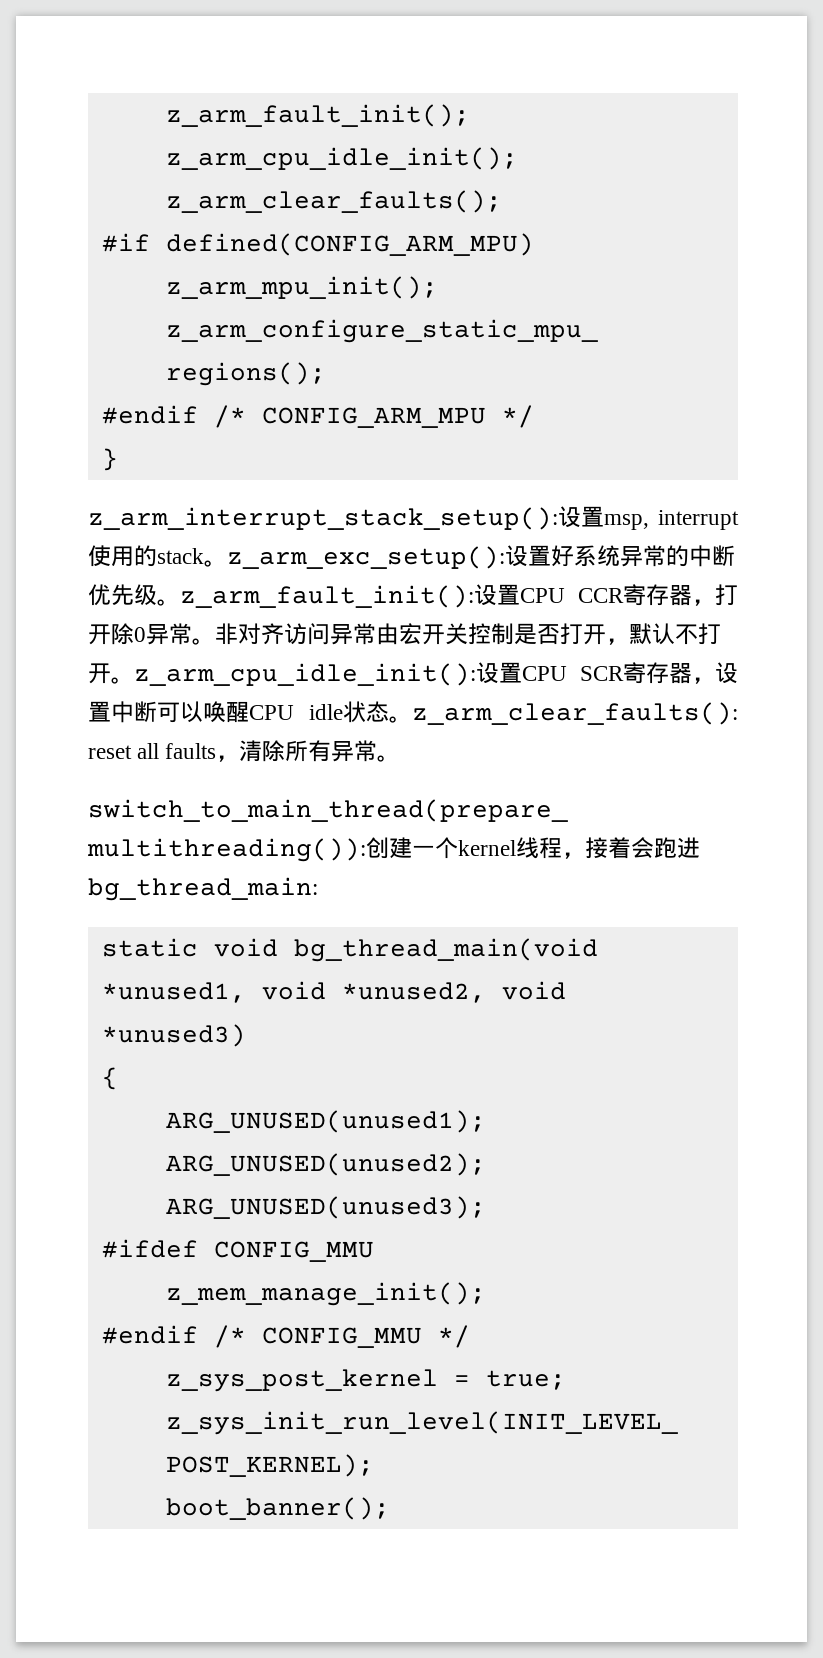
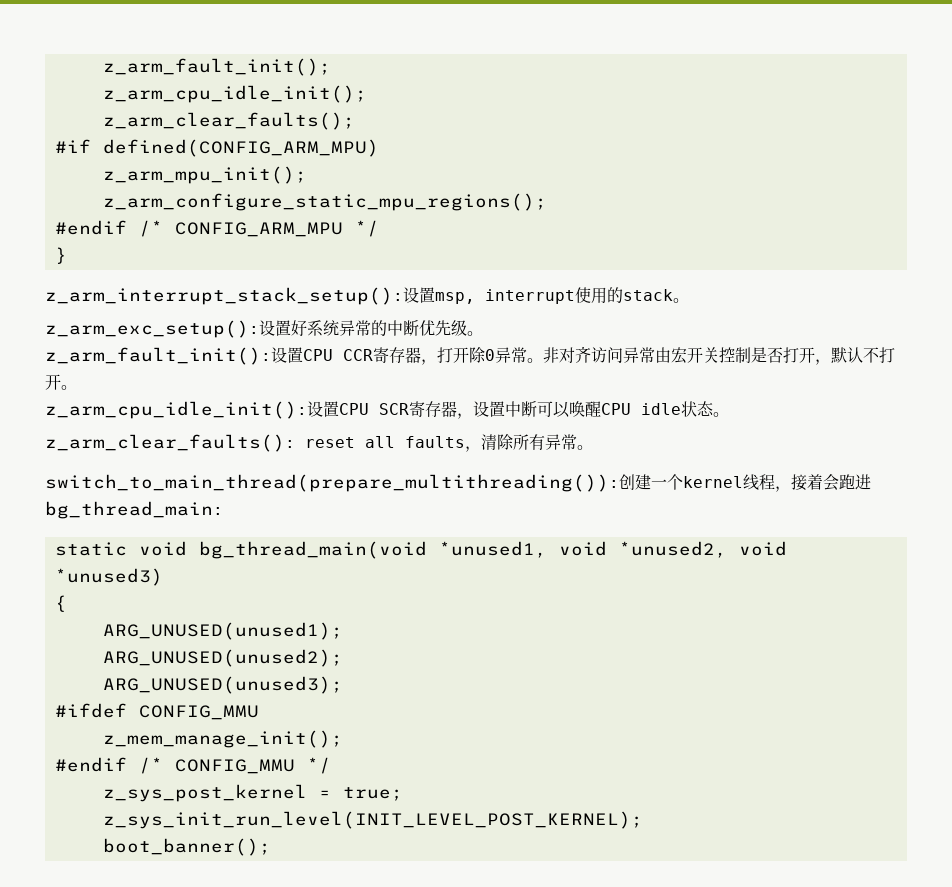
(227, 563) none -> (689, 300) //
(180, 602) none -> (483, 333) //
(134, 680) none -> (77, 387) //
(412, 719) none -> (729, 414) //

